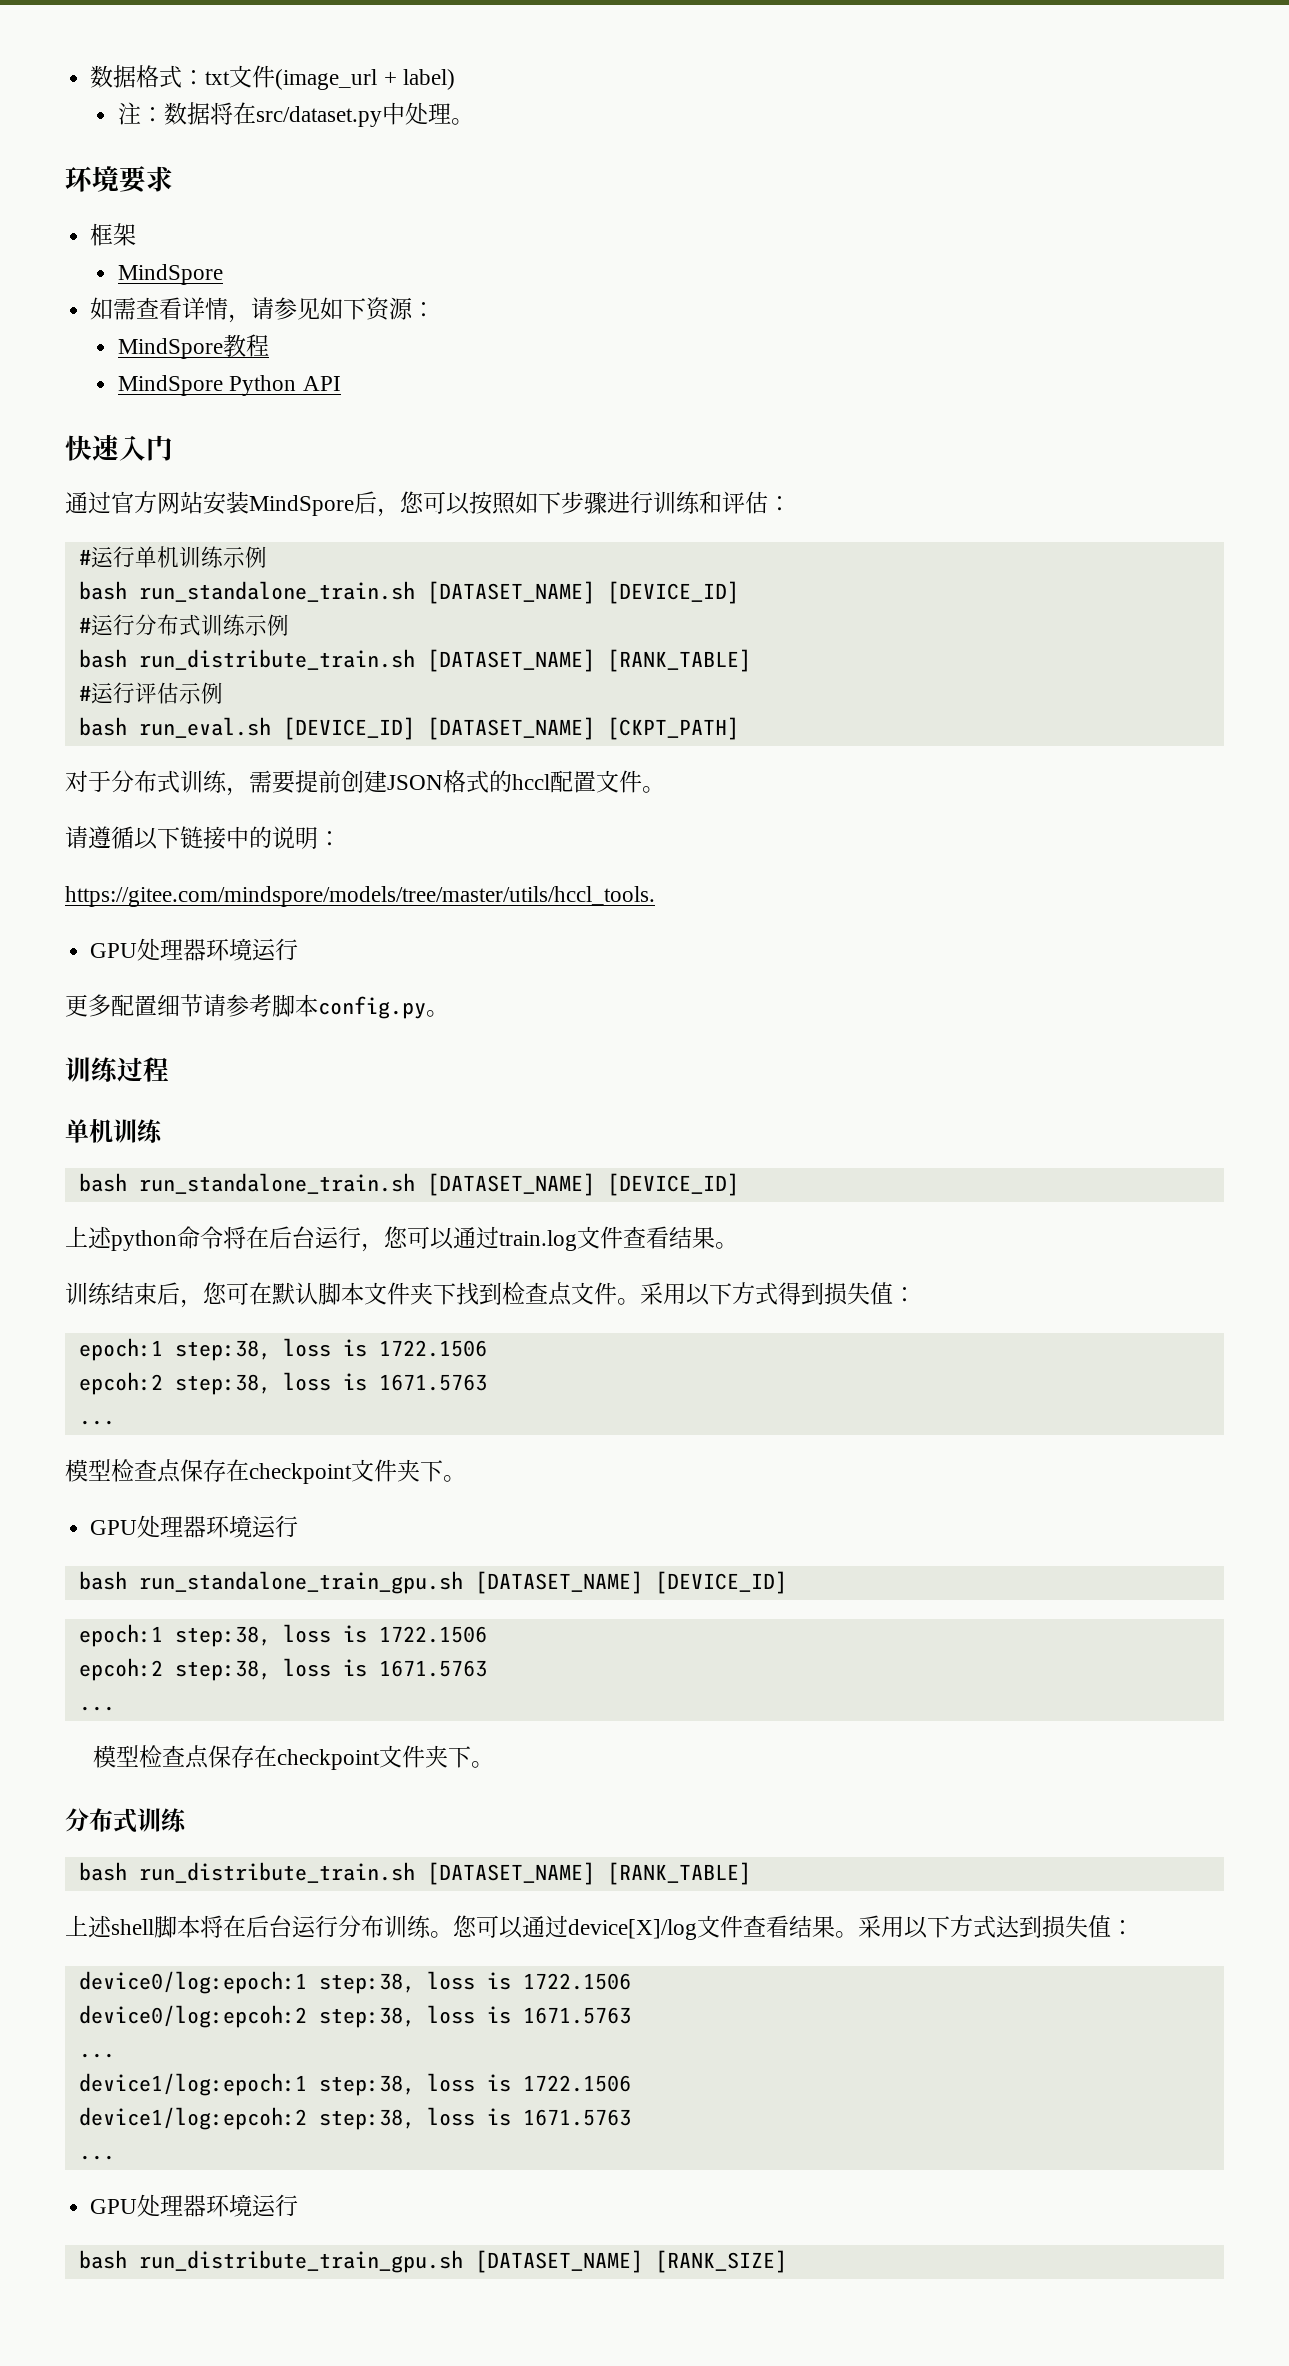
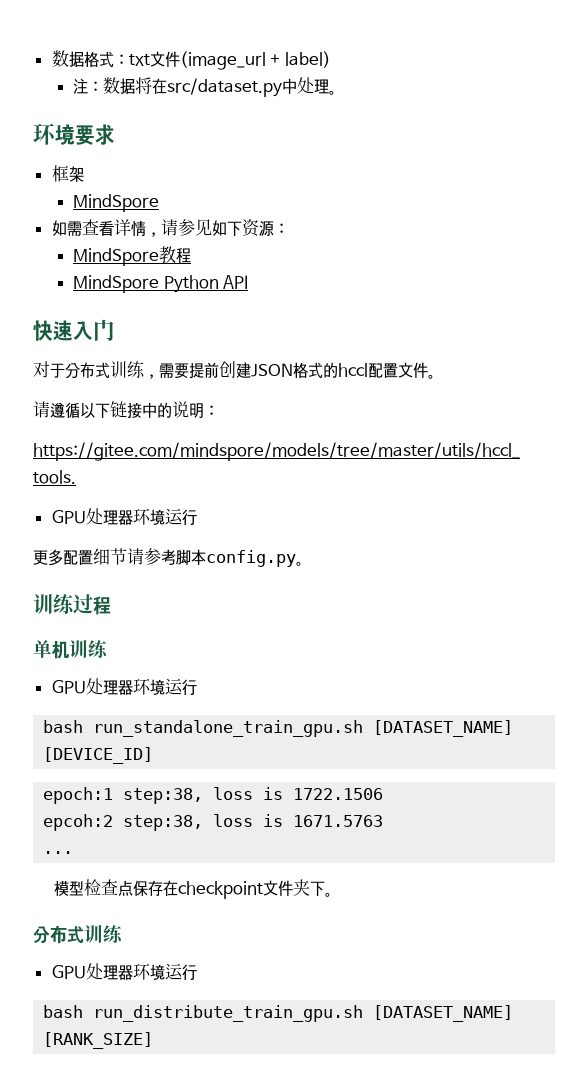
[65,491,791,517] [78,546,267,568] [78,581,739,604] [78,614,289,636] [78,649,751,672] [78,682,223,704] [78,717,739,740] // 通过官方网站安装MindSpore后，您可以按照如下步骤进行训练和评估： // #运行单机训练示例 // bash run_standalone_train.sh [DATASET_NAME] [DEVICE_ID] // #运行分布式训练示例 // bash run_distribute_train.sh [DATASET_NAME] [RANK_TABLE] // #运行评估示例 // bash run_eval.sh [DEVICE_ID] [DATASET_NAME] [CKPT_PATH] -> (115, 330) none
[78,1173,739,1196] [65,1226,738,1252] [65,1282,916,1308] [78,1338,487,1361] [78,1372,487,1395] [78,1420,115,1425] [65,1459,466,1484] // bash run_standalone_train.sh [DATASET_NAME] [DEVICE_ID] // 上述python命令将在后台运行，您可以通过train.log文件查看结果。 // 训练结束后，您可在默认脚本文件夹下找到检查点文件。采用以下方式得到损失值： // epoch:1 step:38, loss is 1722.1506 // epcoh:2 step:38, loss is 1671.5763 // ... // 模型检查点保存在checkpoint文件夹下。 -> (108, 649) none
[78,1862,751,1885] [65,1915,1134,1940] [78,1971,631,1994] [78,2005,631,2028] [78,2053,115,2058] [78,2073,631,2096] [78,2107,631,2130] [78,2155,115,2160] // bash run_distribute_train.sh [DATASET_NAME] [RANK_TABLE] // 上述shell脚本将在后台运行分布训练。您可以通过device[X]/log文件查看结果。采用以下方式达到损失值： // device0/log:epoch:1 step:38, loss is 1722.1506 // device0/log:epcoh:2 step:38, loss is 1671.5763 // ... // device1/log:epoch:1 step:38, loss is 1722.1506 // device1/log:epcoh:2 step:38, loss is 1671.5763 // ... -> (123, 934) none

